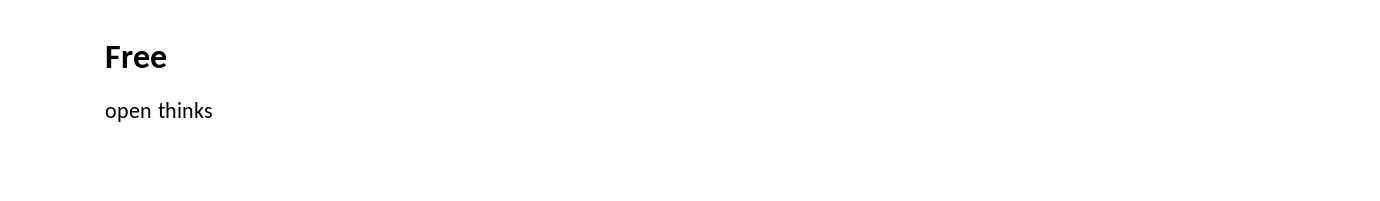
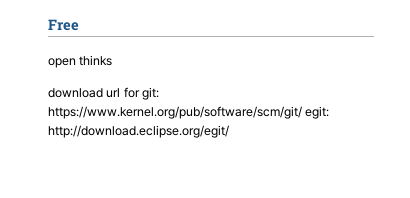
(213, 110) none -> [48,87,160,100] [48,106,330,119] [48,125,229,138] // download url for git: https://www.kernel.org/pub/software/scm/git/ egit: http://download.eclipse.org/egit/

